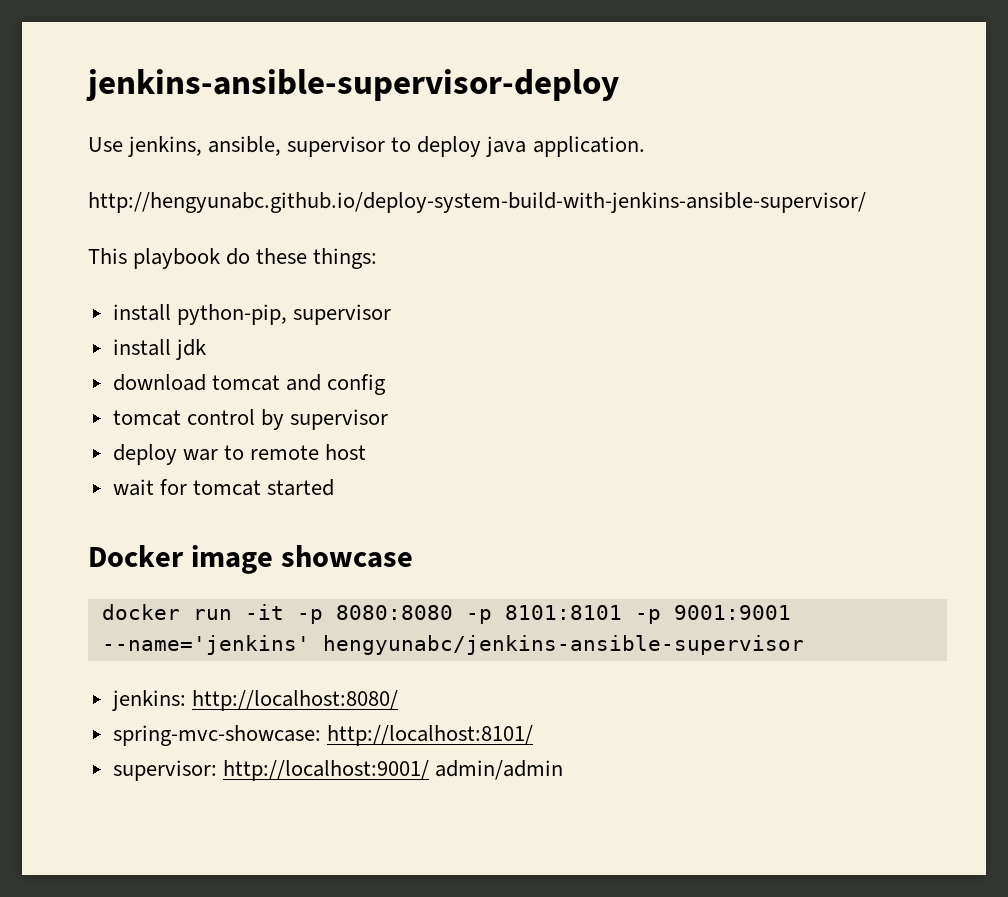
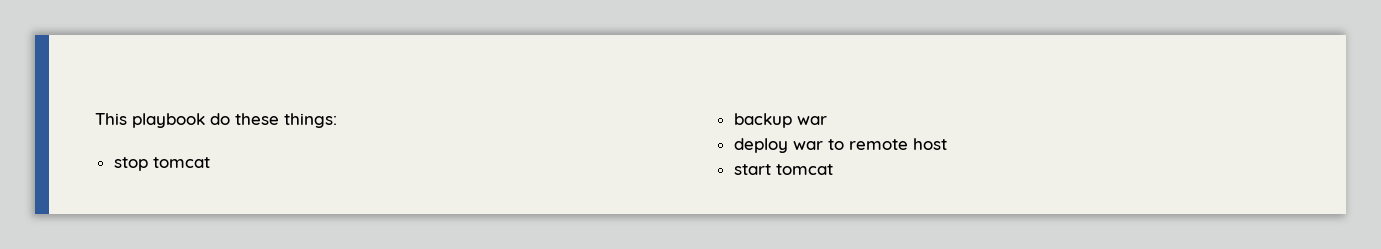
[86,69,619,101] [88,136,645,157] [88,192,866,213] jenkins-ansible-supervisor-deploy // Use jenkins, ansible, supervisor to deploy java application. // http://hengyunabc.github.io/deploy-system-build-with-jenkins-ansible-supervisor/ // -> (95, 119) none
[112,304,391,325] [112,339,206,360] [112,374,386,395] [112,409,388,430] install python-pip, supervisor // install jdk // download tomcat and config // tomcat control by supervisor -> [113,157,210,171] [733,113,827,128] stop tomcat // backup war
[112,479,334,496] [88,545,414,574] [101,604,791,624] [101,635,804,655] [111,690,398,711] [112,725,533,746] [112,760,563,781] wait for tomcat started // Docker image showcase // docker run -it -p 8080:8080 -p 8101:8101 -p 9001:9001 --name='jenkins' hengyunabc/jenkins-ansible-supervisor // jenkins: http://localhost:8080/ // spring-mvc-showcase: http://localhost:8101/ // supervisor: http://localhost:9001/ admin/admin -> [733,164,833,175] start tomcat

